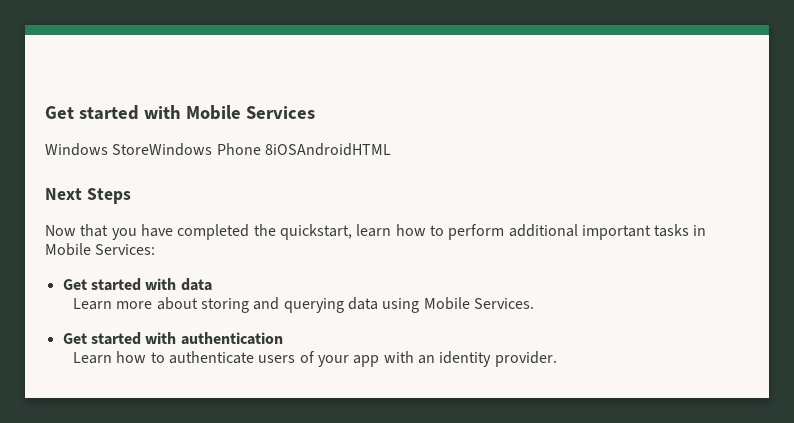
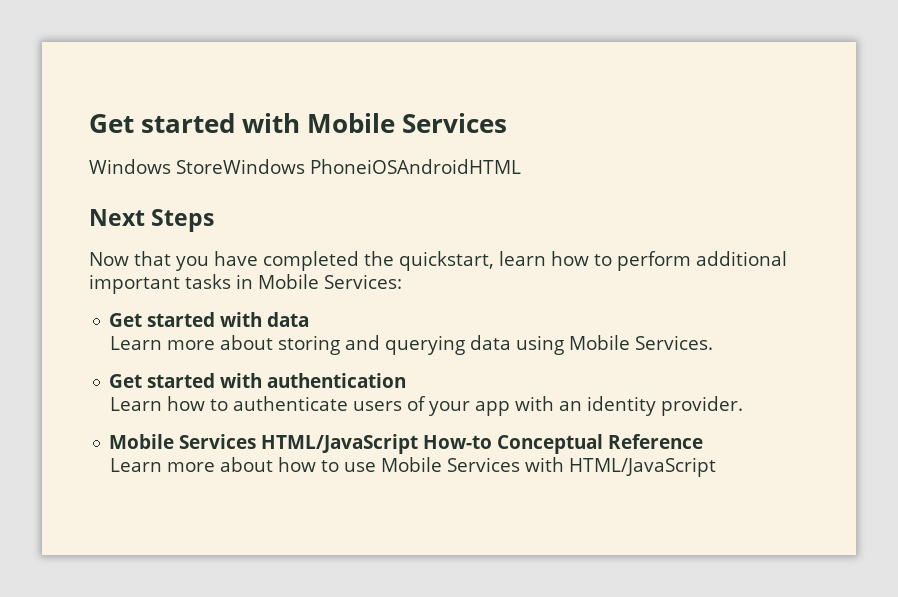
[216,143,391,156] Phone 8iOSAndroidHTML -> [310,159,521,174] PhoneiOSAndroidHTML
(557, 359) none -> [109,434,704,454] [110,457,717,477] // Mobile Services HTML/JavaScript How-to Conceptual Reference // Learn more about how to use Mobile Services with HTML/JavaScript

